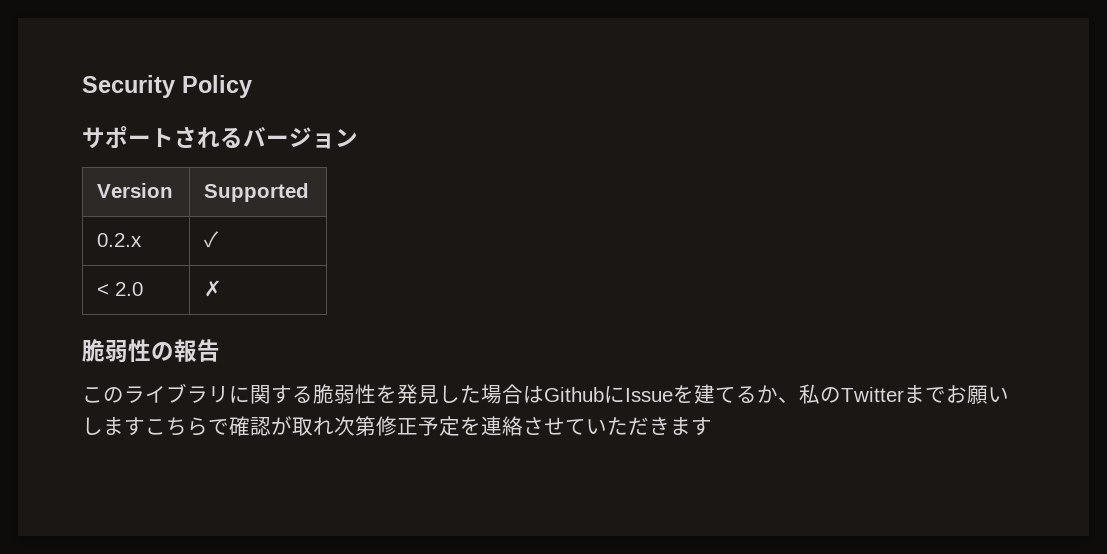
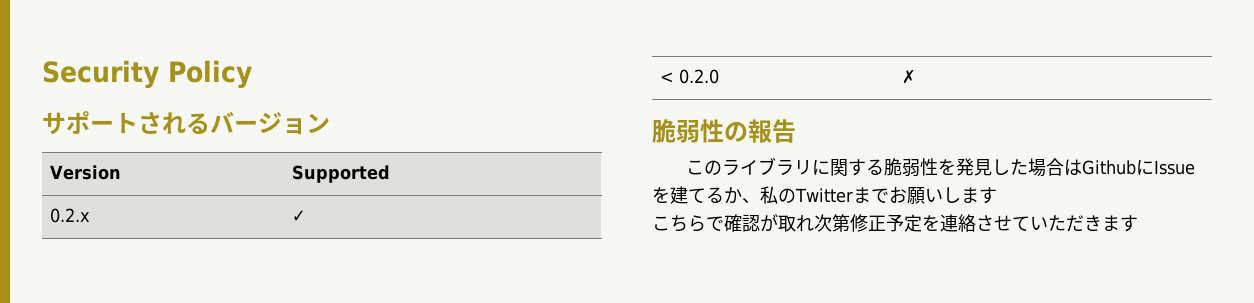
[115,282,144,296] 2.0 -> [678,69,719,84] 0.2.0
(145, 426) none -> (997, 195) //

